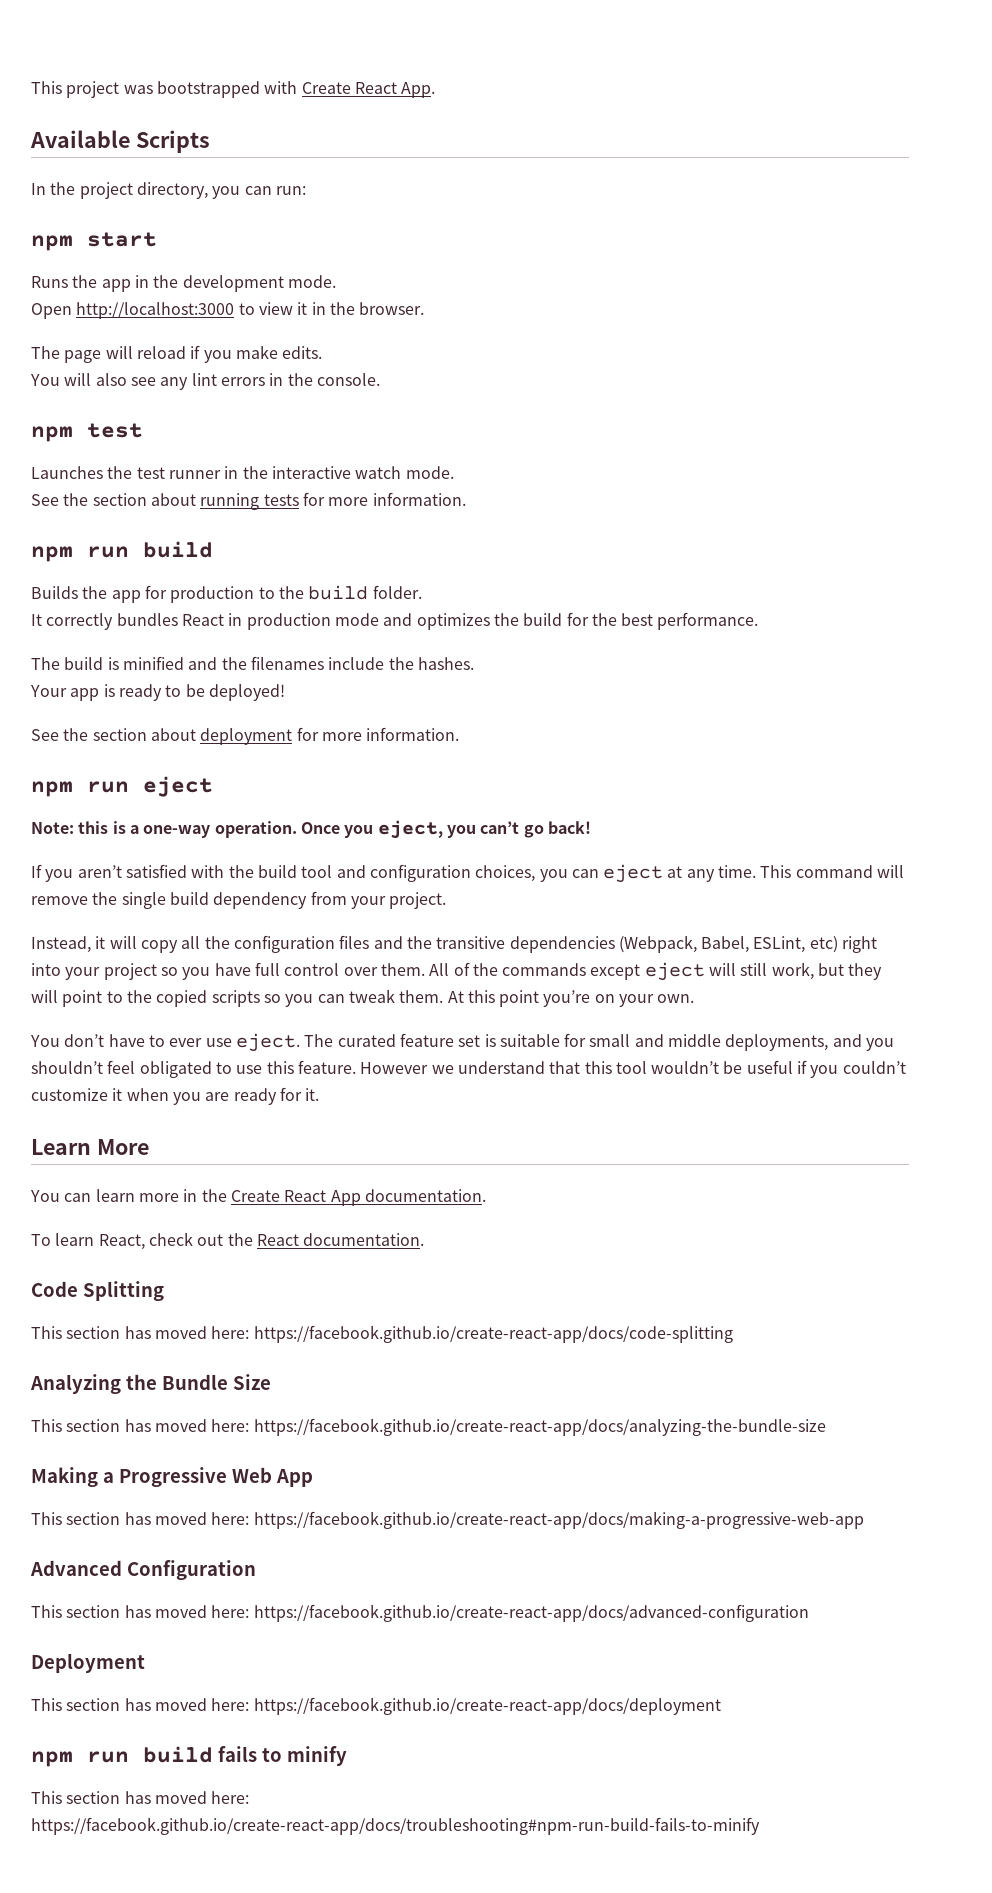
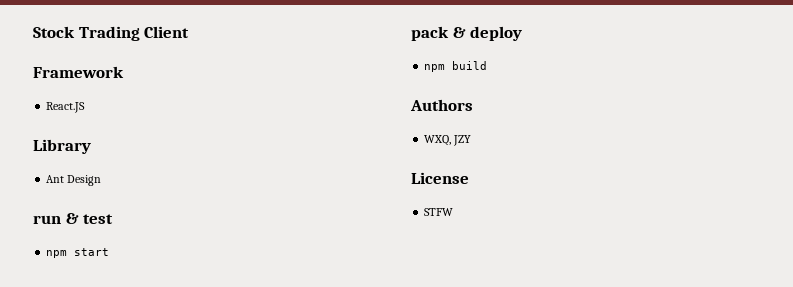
[31,81,436,98] [30,130,210,153] [31,182,306,199] [31,232,157,251] [31,275,336,292] [31,302,425,319] [31,345,323,363] [30,373,380,390] [31,423,143,442] [31,466,454,479] [31,492,466,510] [31,541,213,562] [31,585,422,603] [31,612,759,630] [31,656,474,670] [30,684,285,701] [31,727,460,745] [31,776,213,797] [31,820,591,839] [31,864,905,883] [31,891,447,909] [31,935,878,953] [31,962,883,981] [31,989,695,1007] [30,1033,895,1052] [31,1060,906,1078] [31,1087,320,1105] [31,1139,149,1155] [30,1189,486,1206] [31,1232,425,1250] [31,1281,164,1301] [31,1325,733,1343] [30,1374,271,1394] [31,1418,826,1436] [31,1467,313,1487] [31,1511,864,1529] [30,1560,256,1580] [31,1604,809,1622] [31,1653,145,1673] [31,1697,721,1715] [31,1746,347,1767] [31,1791,250,1804] [31,1817,760,1835] This project was bootstrapped with Create React App. // Available Scripts // In the project directory, you can run: // npm start // Runs the app in the development mode. // Open http://localhost:3000 to view it in the browser. // The page will reload if you make edits. // You will also see any lint errors in the console. // npm test // Launches the test runner in the interactive watch mode. // See the section about running tests for more information. // npm run build // Builds the app for production to the build folder. // It correctly bundles React in production mode and optimizes the build for the best performance. // The build is minified and the filenames include the hashes. // Your app is ready to be deployed! // See the section about deployment for more information. // npm run eject // Note: this is a one-way operation. Once you eject, you can’t go back! // If you aren’t satisfied with the build tool and configuration choices, you can eject at any time. This command will remove the single build dependency from your project. // Instead, it will copy all the configuration files and the transitive dependencies (Webpack, Babel, ESLint, etc) right into your project so you have full control over them. All of the commands except eject will still work, but they will point to the copied scripts so you can tweak them. At this point you’re on your own. // You don’t have to ever use eject. The curated feature set is suitable for small and middle deployments, and you shouldn’t feel obligated to use this feature. However we understand that this tool wouldn’t be useful if you couldn’t customize it when you are ready for it. // Learn More // You can learn more in the Create React App documentation. // To learn React, check out the React documentation. // Code Splitting // This section has moved here: https://facebook.github.io/create-react-app/docs/code-splitting // Analyzing the Bundle Size // This section has moved here: https://facebook.github.io/create-react-app/docs/analyzing-the-bundle-size // Making a Progressive Web App // This section has moved here: https://facebook.github.io/create-react-app/docs/making-a-progressive-web-app // Advanced Configuration // This section has moved here: https://facebook.github.io/create-react-app/docs/advanced-configuration // Deployment // This section has moved here: https://facebook.github.io/create-react-app/docs/deployment // npm run build fails to minify // This section has moved here: https://facebook.github.io/create-react-app/docs/troubleshooting#npm-run-build-fails-to-minify -> [33,26,190,41] [33,66,124,78] [46,102,86,113] [33,139,91,154] [46,175,102,186] [33,213,114,224] [46,248,110,258] [411,26,523,41] [424,61,488,72] [410,99,473,111] [424,135,472,146] [411,172,469,184] [424,208,454,216] Stock Trading Client // Framework // React.JS // Library // Ant Design // run & test // npm start // pack & deploy // npm build // Authors // WXQ, JZY // License // STFW

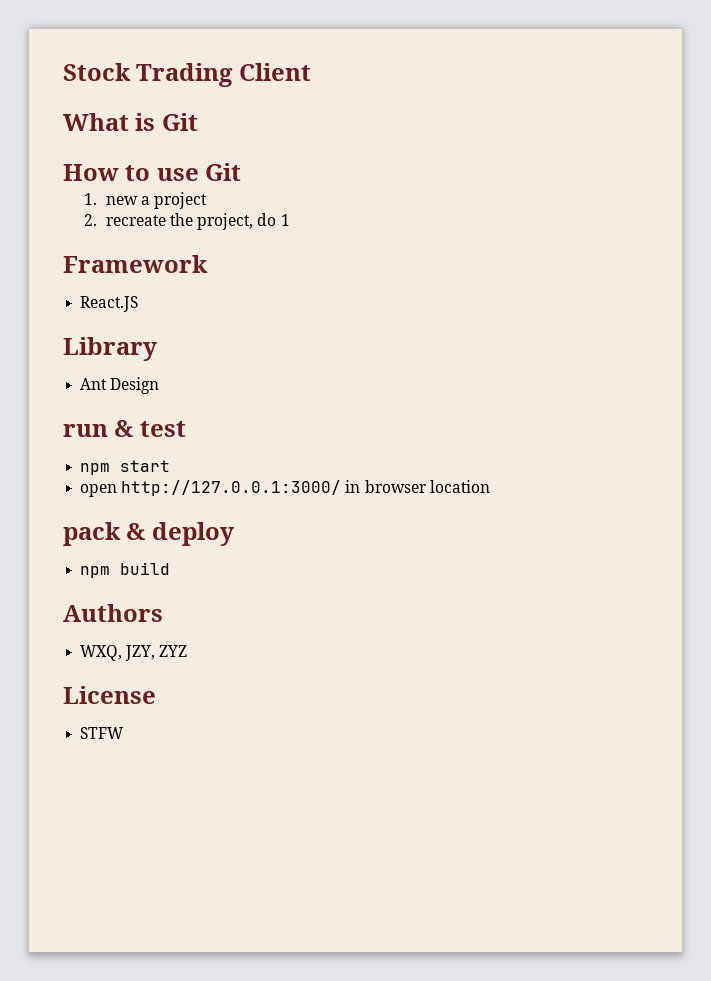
(190, 32) none -> [63,113,198,131] [63,163,242,181] [84,192,208,209] [84,213,290,230] // What is Git // How to use Git // 1. new a project // 2. recreate the project, do 1
(110, 252) none -> [80,480,490,497] // open http://127.0.0.1:3000/ in browser location
[453,135,472,146] JZY -> [125,645,188,661] JZY, ZYZ

